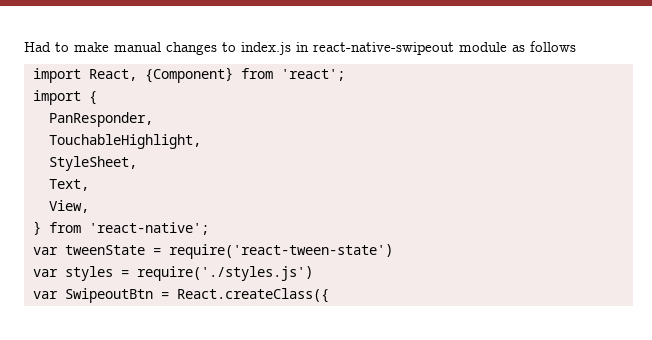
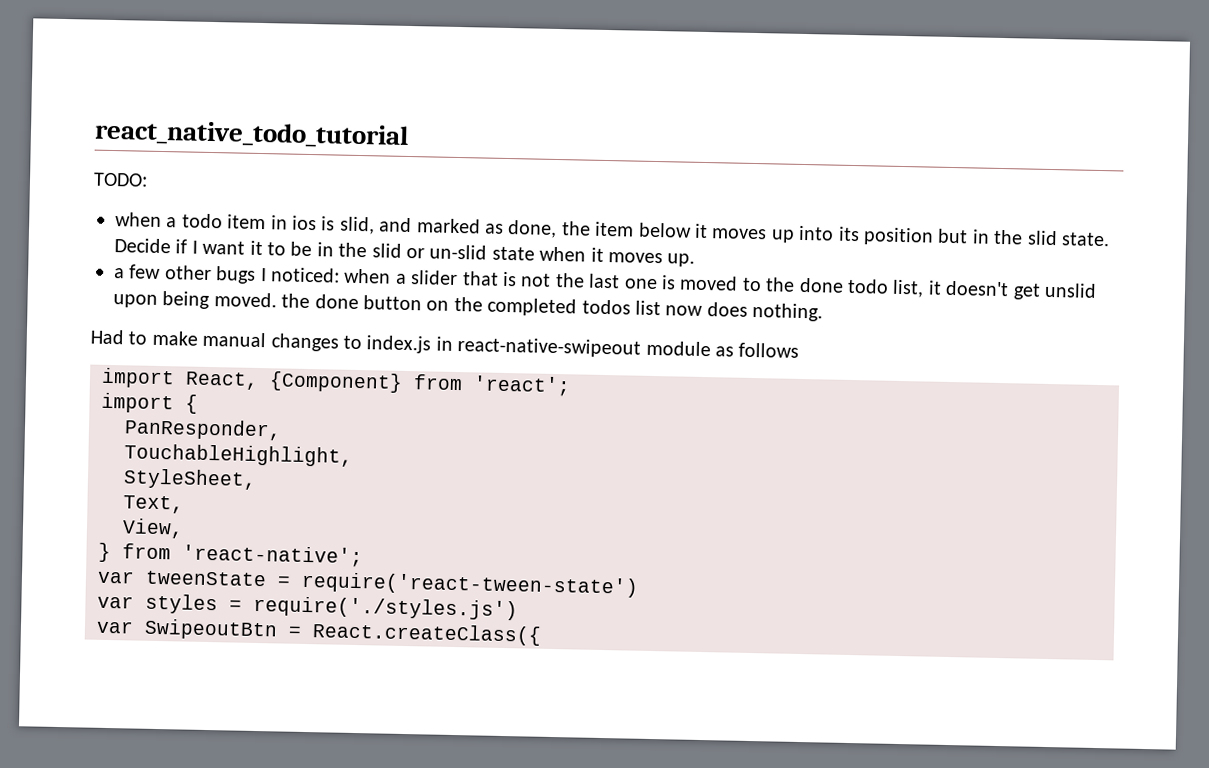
(24, 47) none -> [94,119,409,149] [93,172,148,187] [115,212,1110,247] [114,238,696,267] [114,264,1097,300] [113,291,824,322] react_native_todo_tutorial // TODO: // when a todo item in ios is slid, and marked as done, the item below it moves up into its position but in the slid state. Decide if I want it to be in the slid or un-slid state when it moves up. // a few other bugs I noticed: when a slider that is not the last one is moved to the done todo list, it doesn't get unslid upon being moved. the done button on the completed todos list now does nothing. //

